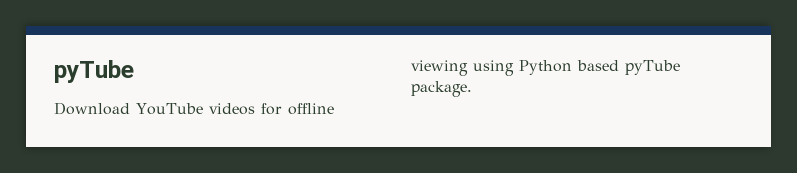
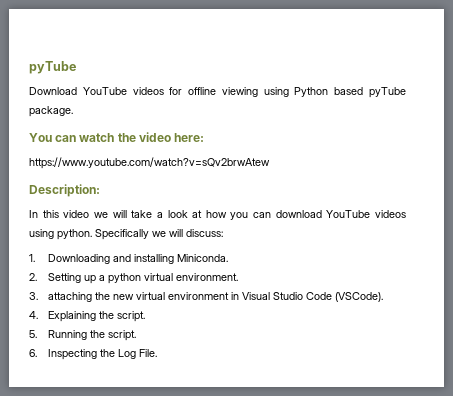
(472, 89) none -> [29,132,205,142] [29,157,270,169] [29,184,100,197] [29,210,406,220] [29,229,223,240] [29,254,229,264] [29,273,239,284] [29,292,384,302] [29,311,146,322] [29,330,137,341] [29,349,158,360] // You can watch the video here: // https://www.youtube.com/watch?v=sQv2brwAtew // Description: // In this video we will take a look at how you can download YouTube videos using python. Specifically we will discuss: // 1. Downloading and installing Miniconda. // 2. Setting up a python virtual environment. // 3. attaching the new virtual environment in Visual Studio Code (VSCode). // 4. Explaining the script. // 5. Running the script. // 6. Inspecting the Log File.

